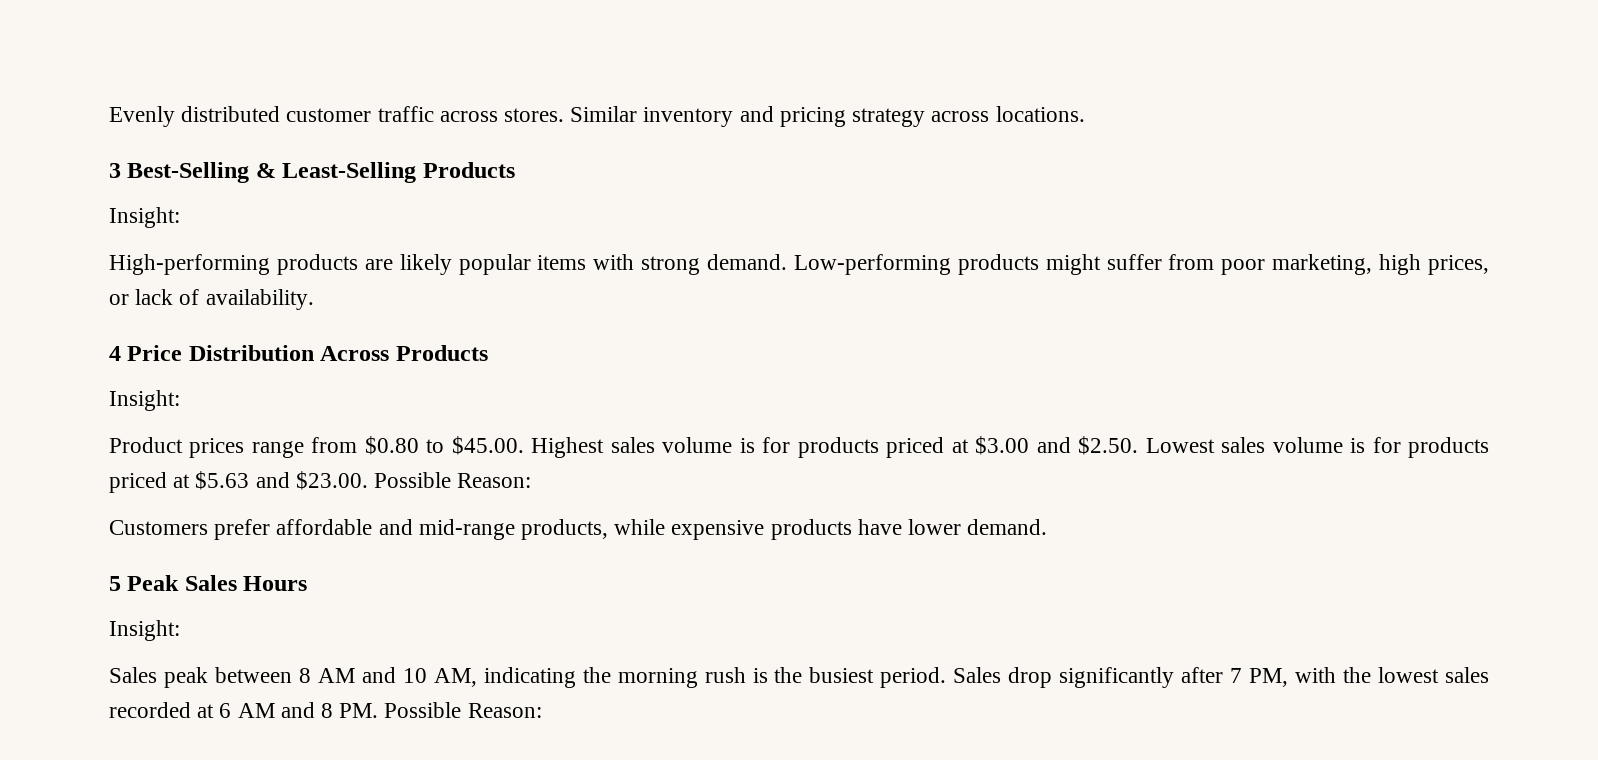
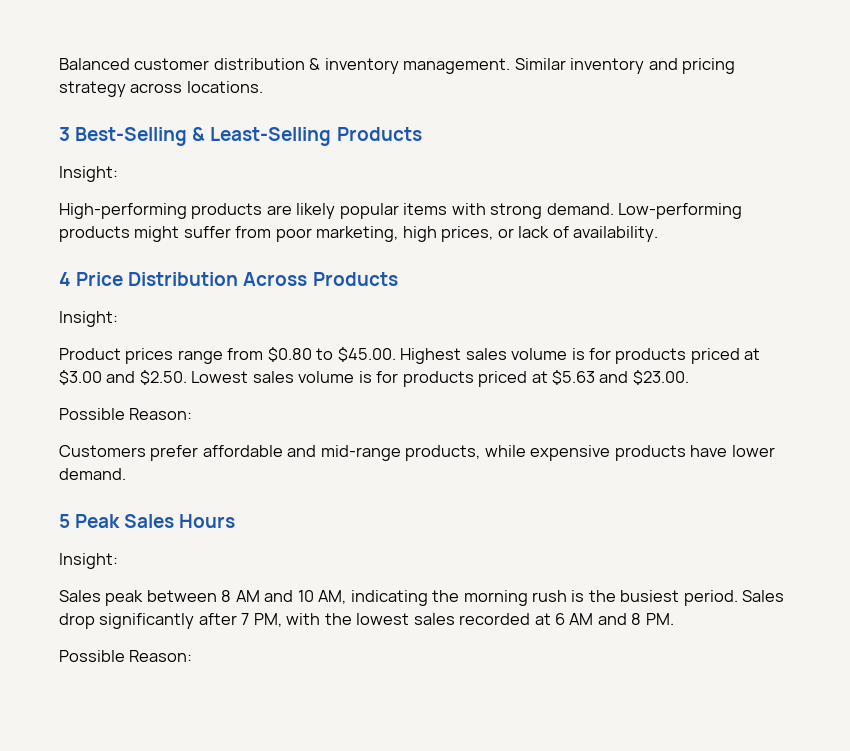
[109,106,565,127] Evenly distributed customer traffic across stores. -> [59,58,511,74] Balanced customer distribution & inventory management.
(368, 480) none -> (689, 377) //
(379, 710) none -> (674, 619) //

